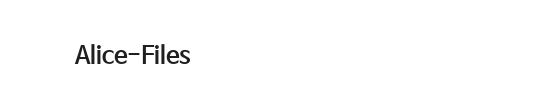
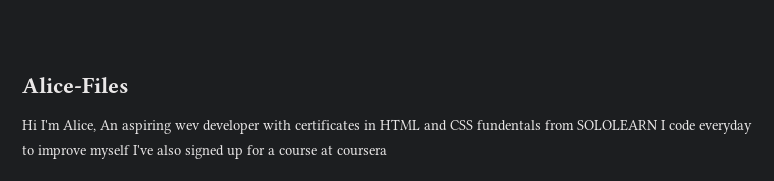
(191, 54) none -> [22,119,752,134] [22,145,387,159] // Hi I'm Alice, An aspiring wev developer with certificates in HTML and CSS fundentals from SOLOLEARN I code everyday to improve myself I've also signed up for a course at coursera

